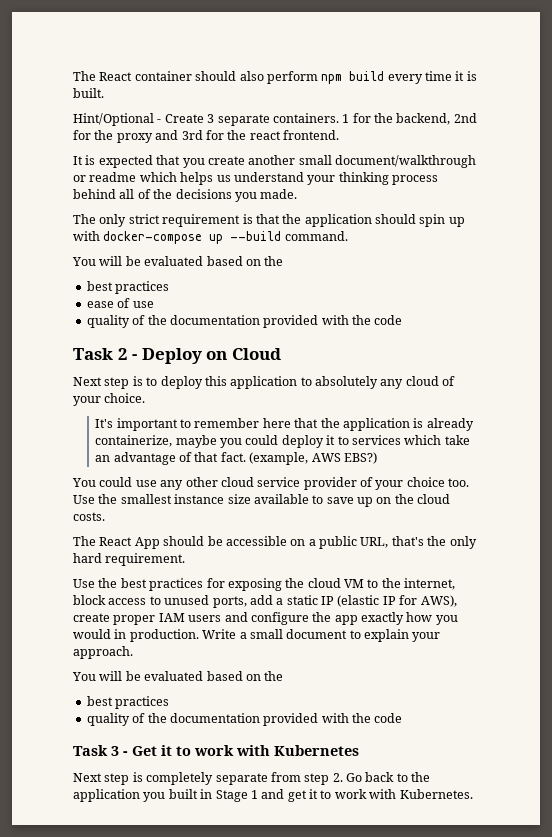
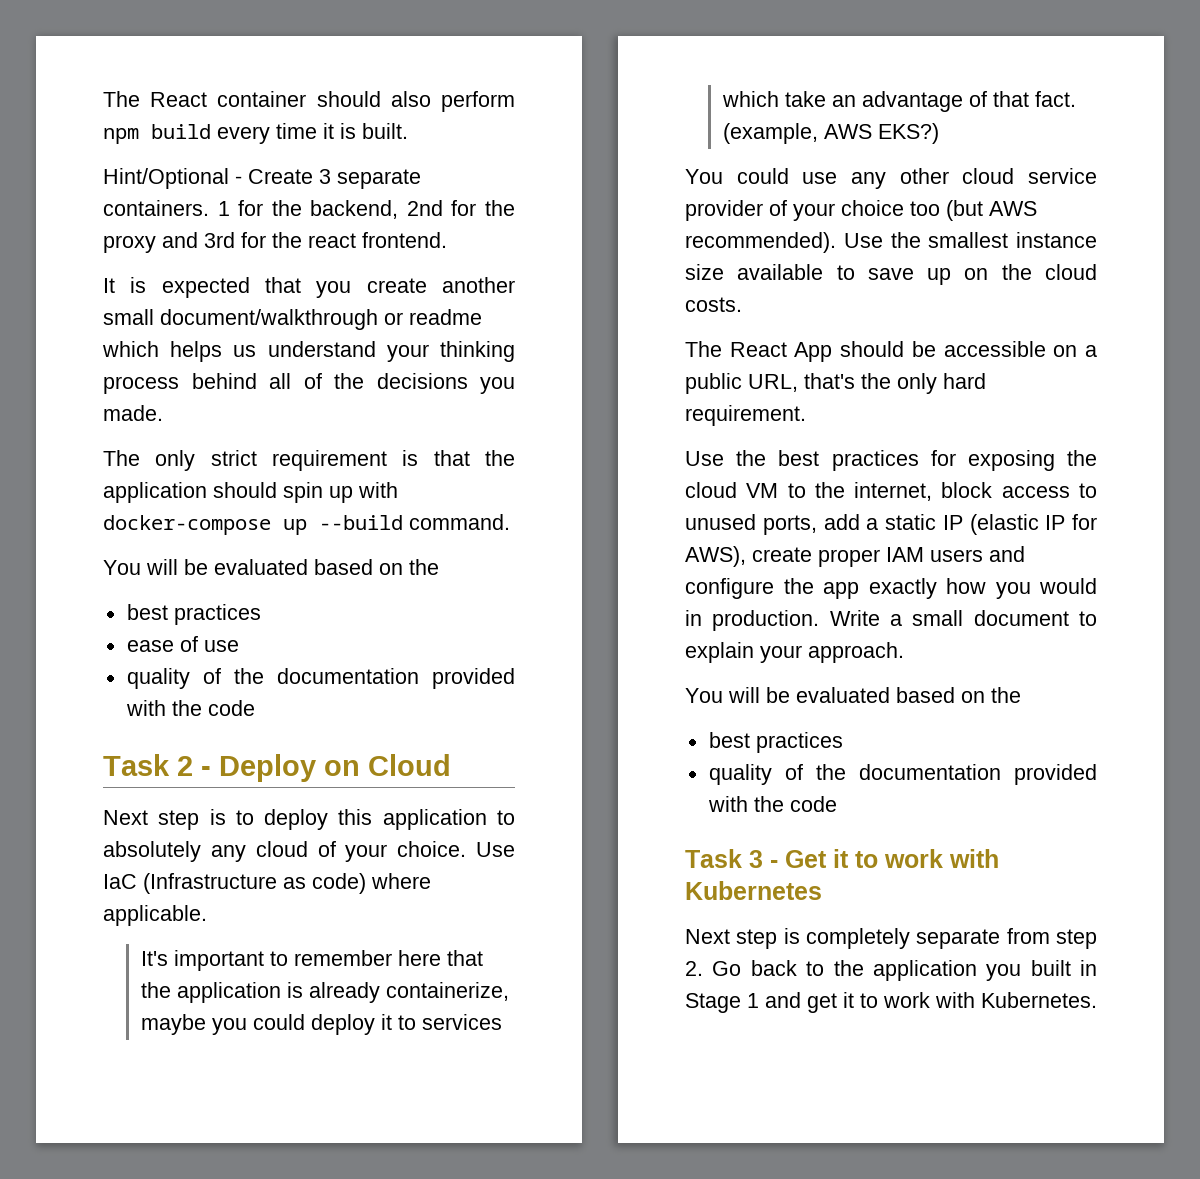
(146, 398) none -> [476,842,515,857] [103,873,431,894] [103,905,207,926] Use IaC (Infrastructure as code) where applicable.
[343,452,377,464] EBS?) -> [878,123,940,144] EKS?)
[448,478,470,487] too. -> [910,200,1037,221] [685,232,836,253] too (but AWS recommended).

